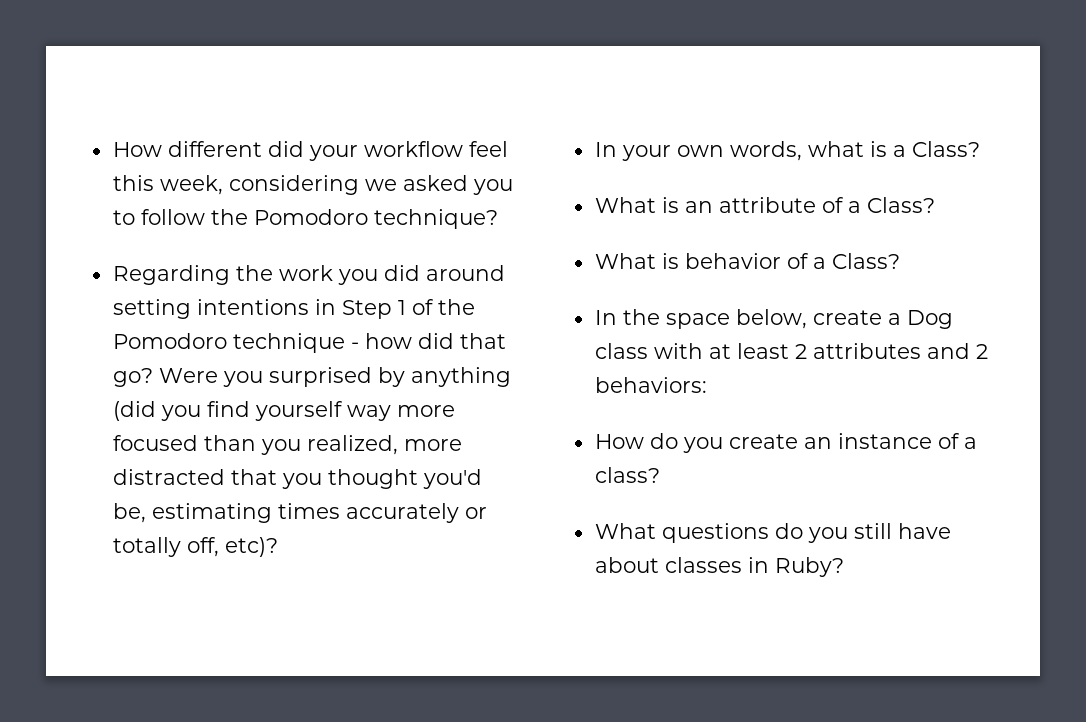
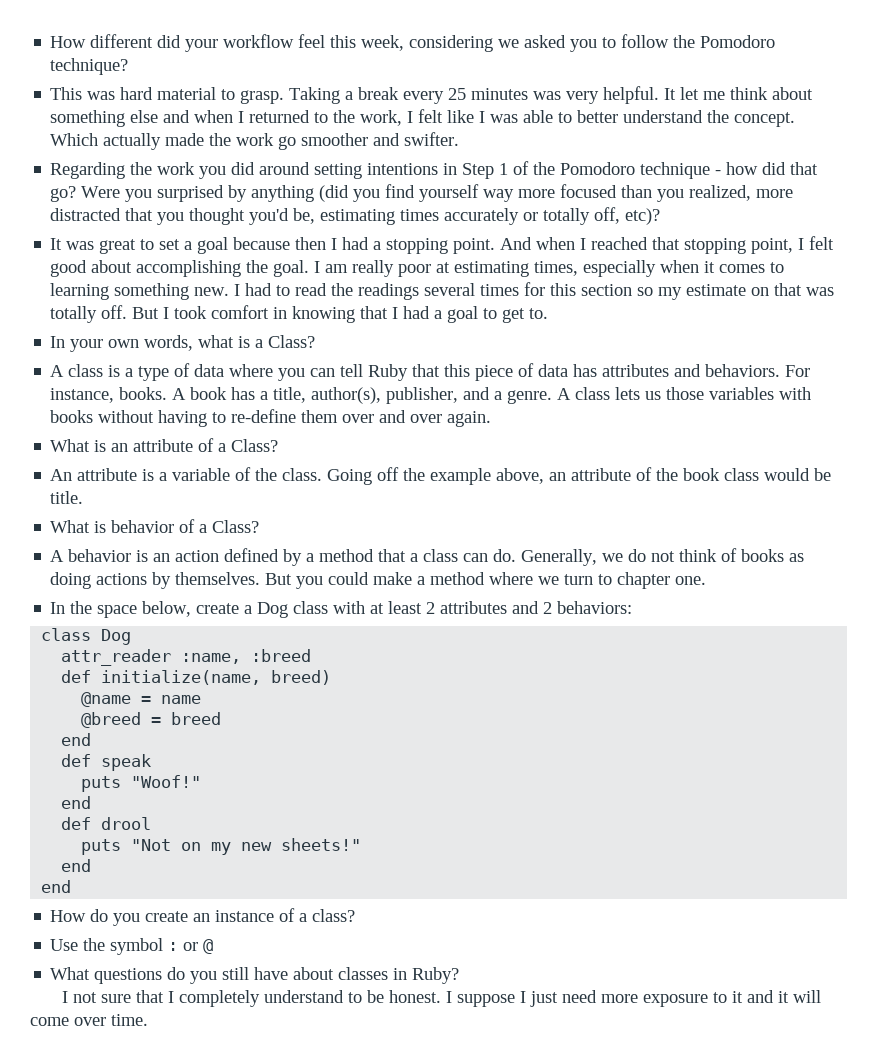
(498, 219) none -> [50,86,814,104] [50,109,796,127] [50,132,460,150] // This was hard material to grasp. Taking a break every 25 minutes was very helpful. It let me think about something else and when I returned to the work, I felt like I was able to better understand the concept. Which actually made the work go smoother and swifter.
(278, 547) none -> [50,236,835,254] [50,260,785,277] [50,282,835,300] [50,305,549,323] // It was great to set a goal because then I had a stopping point. And when I reached that stopping point, I felt good about accomplishing the goal. I am really poor at estimating times, especially when it comes to learning something new. I had to read the readings several times for this section so my estimate on that was totally off. But I took comfort in knowing that I had a goal to get to.
(980, 149) none -> [50,363,811,381] [50,387,812,404] [50,409,492,427] // A class is a type of data where you can tell Ruby that this piece of data has attributes and behaviors. For instance, books. A book has a title, author(s), publisher, and a genre. A class lets us those variables with books without having to re-define them over and over again.
(935, 205) none -> [50,467,832,485] [50,491,84,504] // An attribute is a variable of the class. Going off the example above, an attribute of the book class would be title.
(900, 261) none -> [50,548,805,566] [50,572,707,589] // A behavior is an action defined by a method that a class can do. Generally, we do not think of books as doing actions by themselves. But you could make a method where we turn to chapter one.
(707, 385) none -> [41,628,132,645] [61,649,312,666] [61,670,332,685] [81,692,202,707] [81,712,222,728] [61,733,92,746] [61,754,152,771] [81,775,202,792] [61,796,92,809] [61,817,152,830] [81,838,362,855] [61,859,92,872] [41,880,72,893] // class Dog // attr_reader :name, :breed // def initialize(name, breed) // @name = name // @breed = breed // end // def speak // puts "Woof!" // end // def drool // puts "Not on my new sheets!" // end // end
(660, 475) none -> [50,938,214,955] // Use the symbol : or @
(844, 567) none -> [62,990,822,1007] [30,1014,148,1026] // I not sure that I completely understand to be honest. I suppose I just need more exposure to it and it will come over time.

